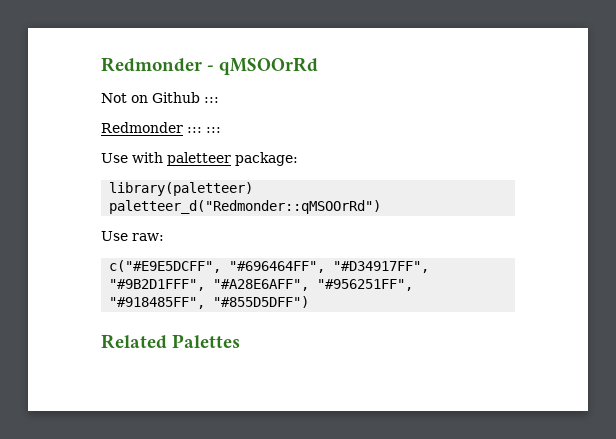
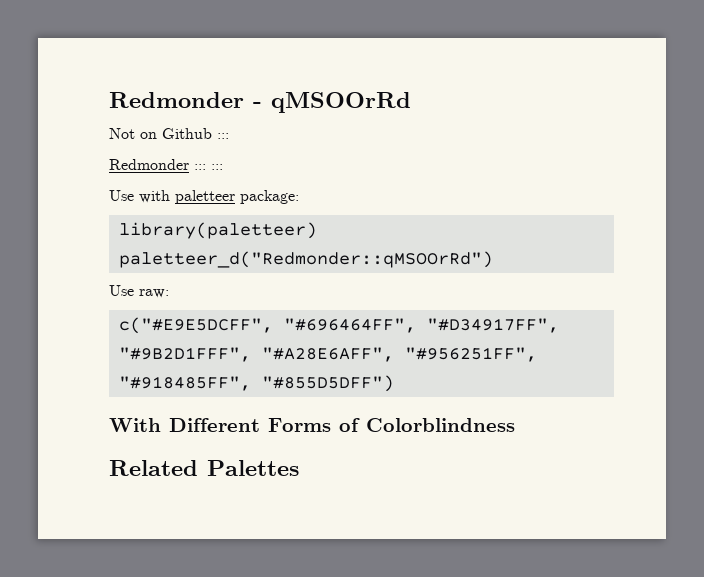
(310, 302) none -> [109,418,515,432] // With Different Forms of Colorblindness

